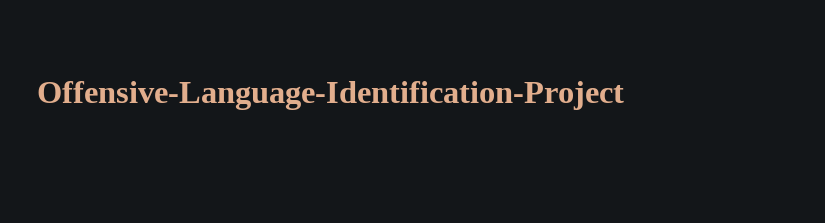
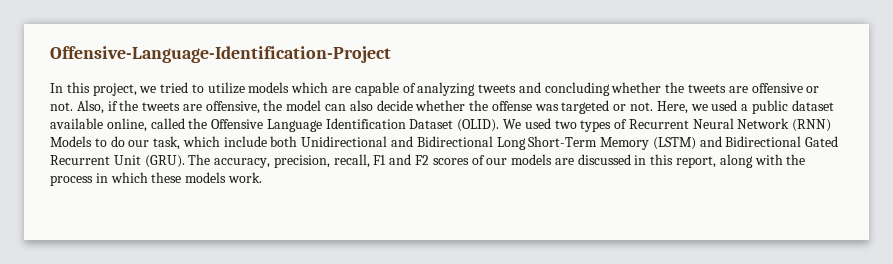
(624, 95) none -> [50,82,820,96] [50,100,834,114] [50,118,832,132] [50,136,839,150] [50,154,806,168] [50,172,262,186] // In this project, we tried to utilize models which are capable of analyzing tweets and concluding whether the tweets are offensive or not. Also, if the tweets are offensive, the model can also decide whether the offense was targeted or not. Here, we used a public dataset available online, called the Offensive Language Identification Dataset (OLID). We used two types of Recurrent Neural Network (RNN) Models to do our task, which include both Unidirectional and Bidirectional Long Short-Term Memory (LSTM) and Bidirectional Gated Recurrent Unit (GRU). The accuracy, precision, recall, F1 and F2 scores of our models are discussed in this report, along with the process in which these models work.

